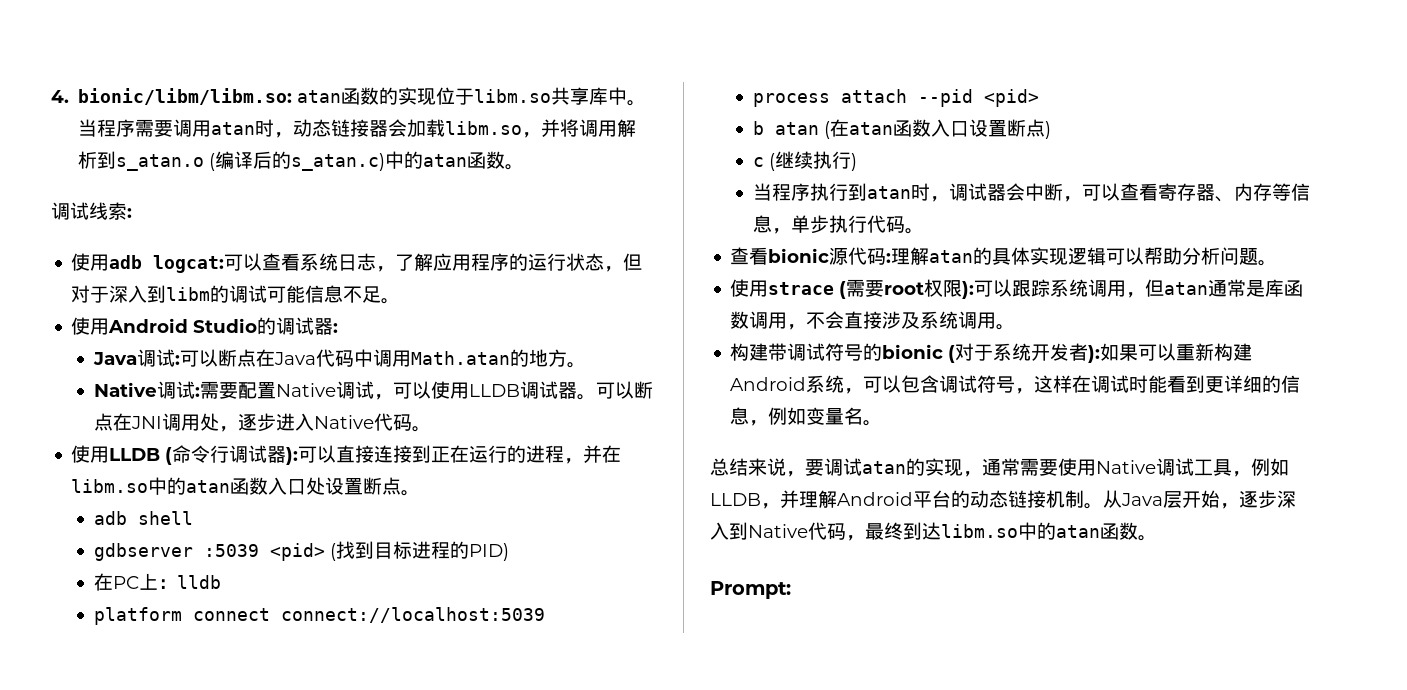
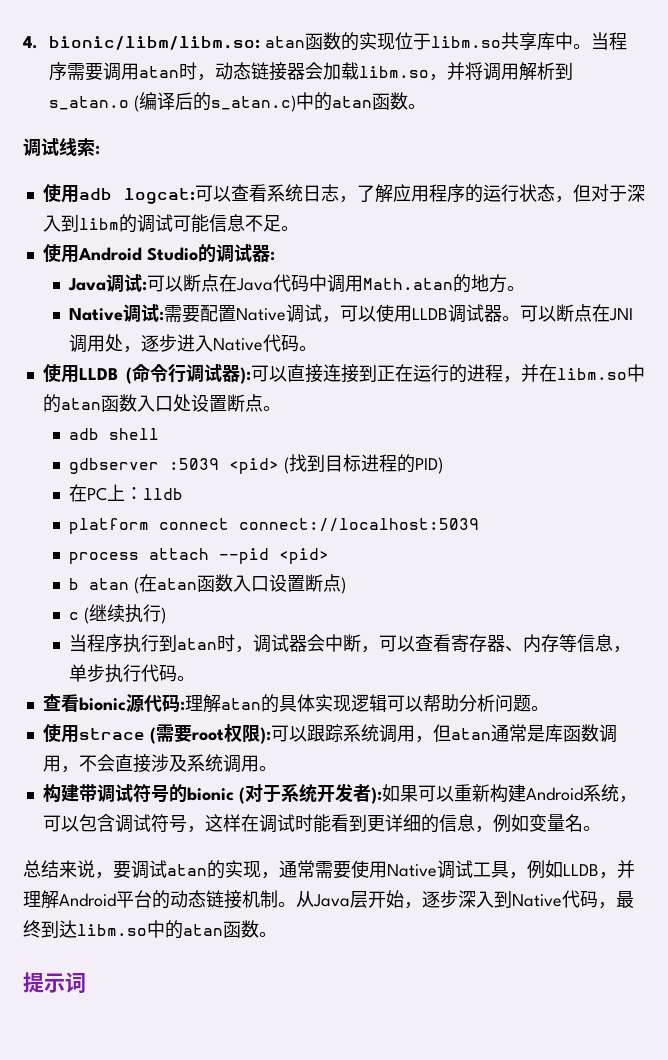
[710,581,791,599] Prompt: -> [23,972,86,993] 提示词

